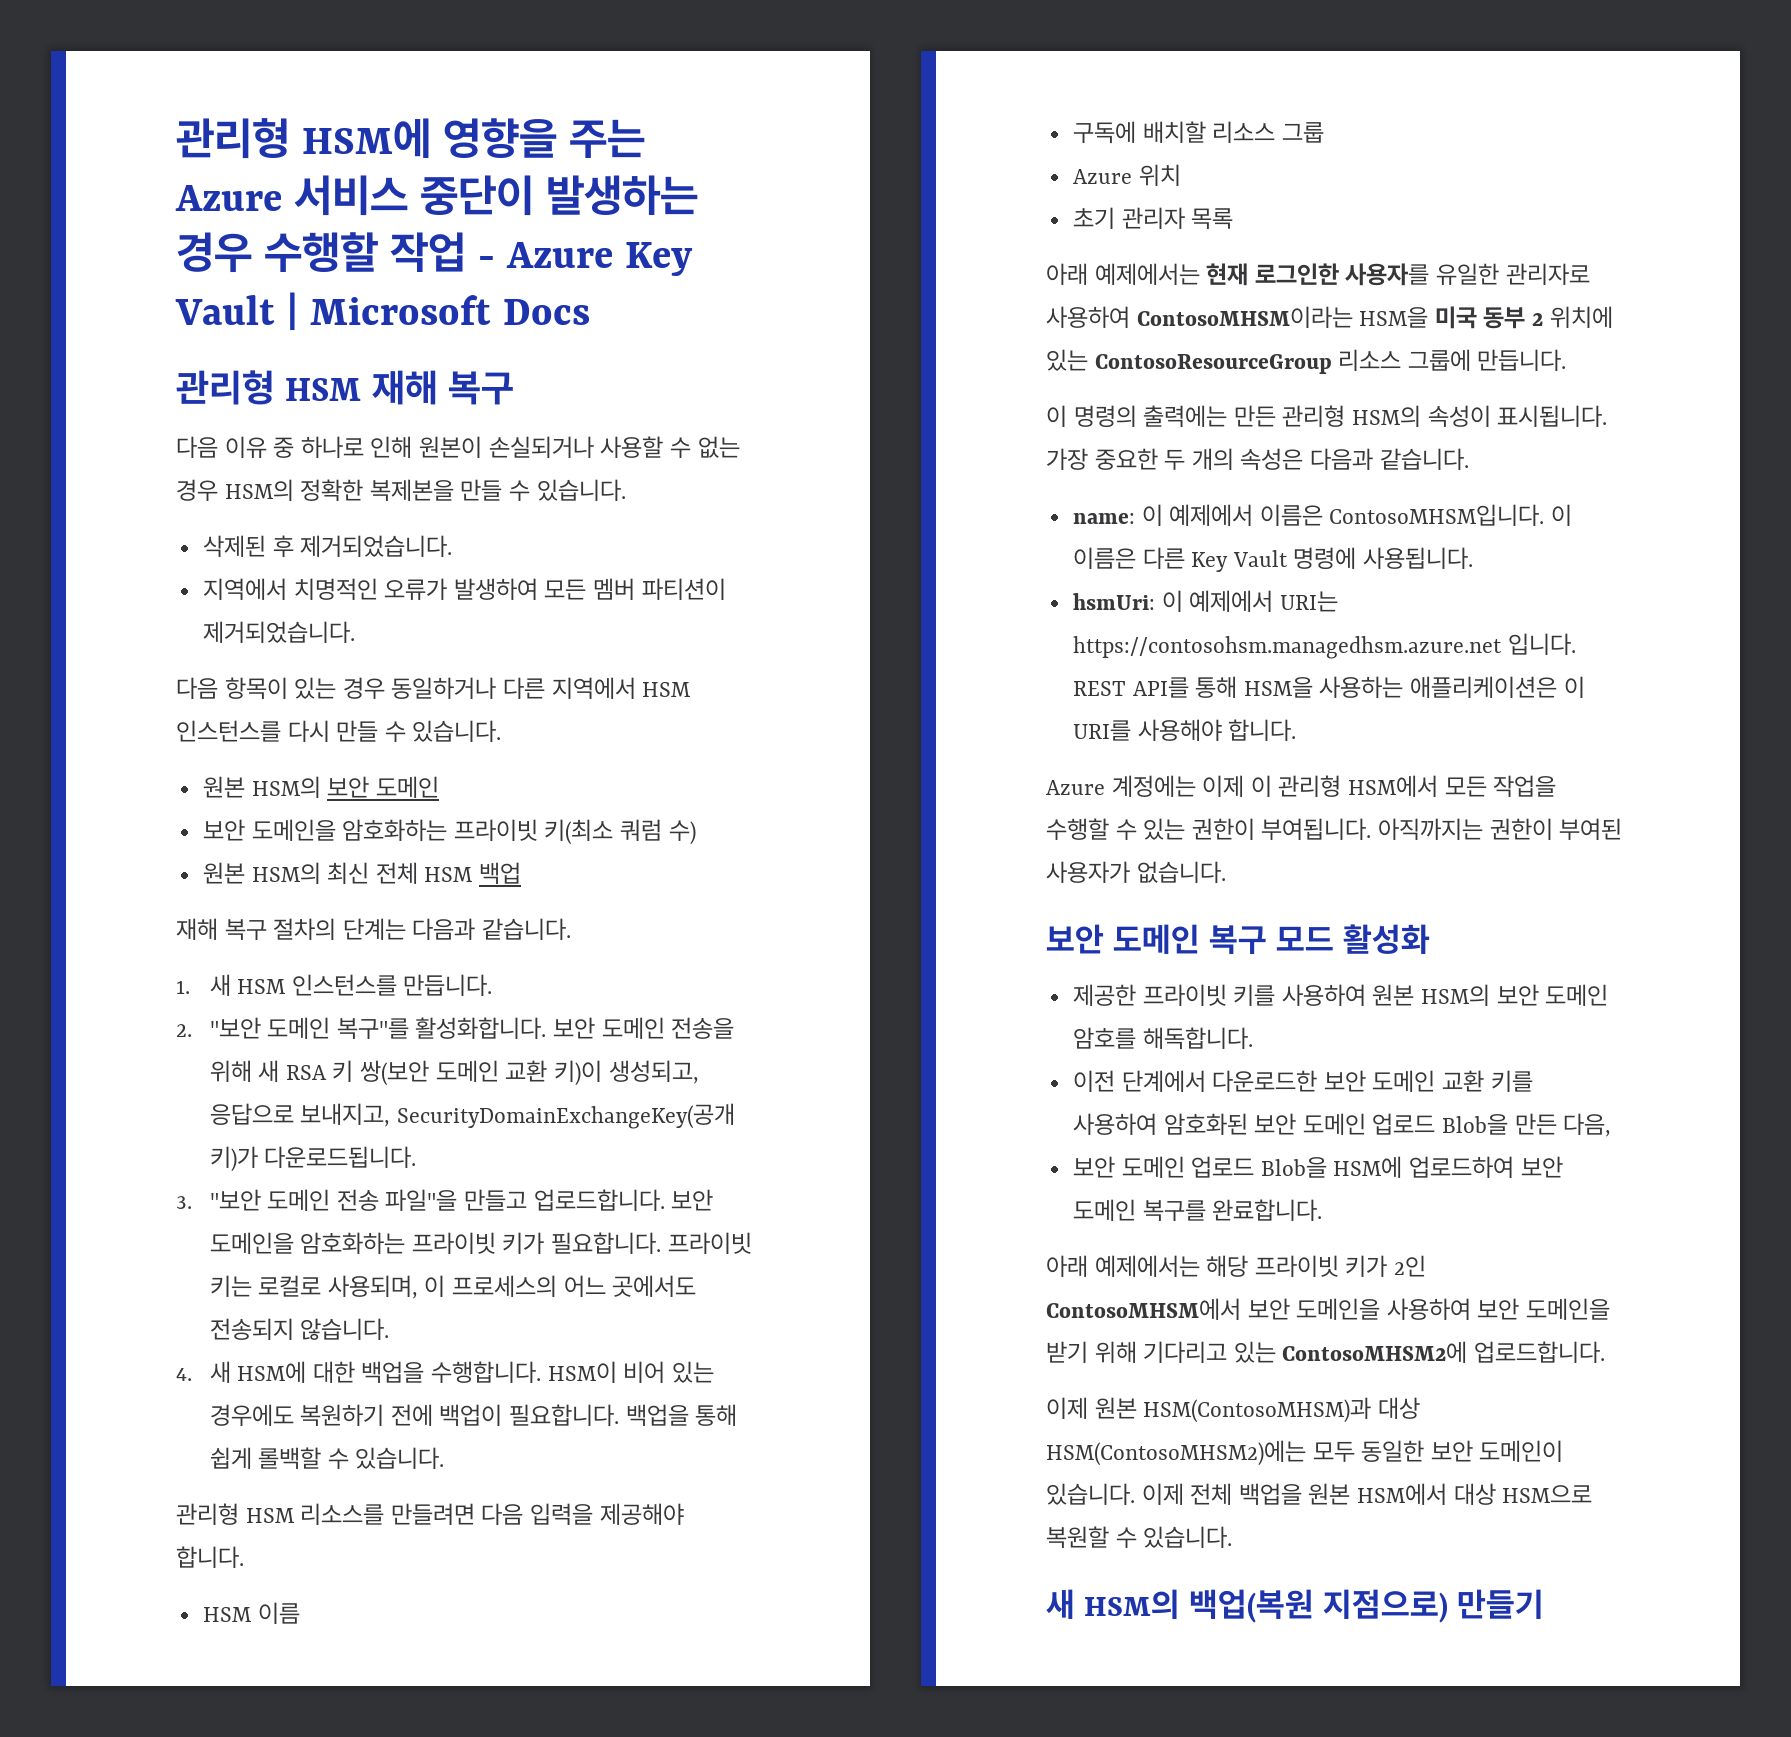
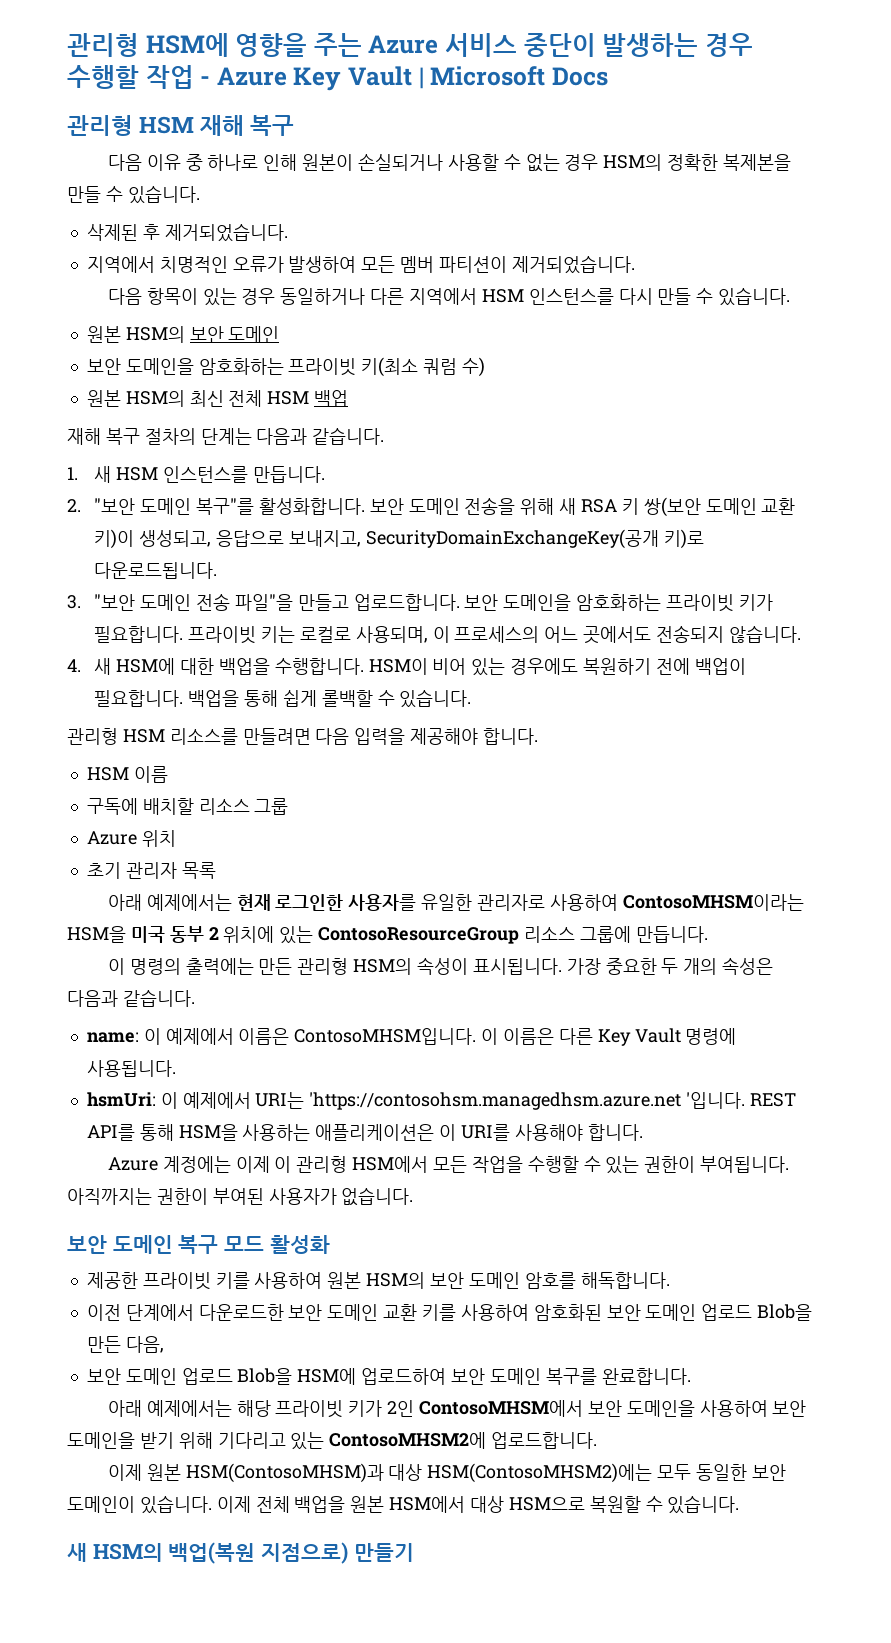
[209,1146,258,1172] 키)가 -> [663,529,704,549] 키)로
[1072,633,1576,659] https://contosohsm.managedhsm.azure.net 입니다. -> [309,1092,746,1110] 'https://contosohsm.managedhsm.azure.net '입니다.

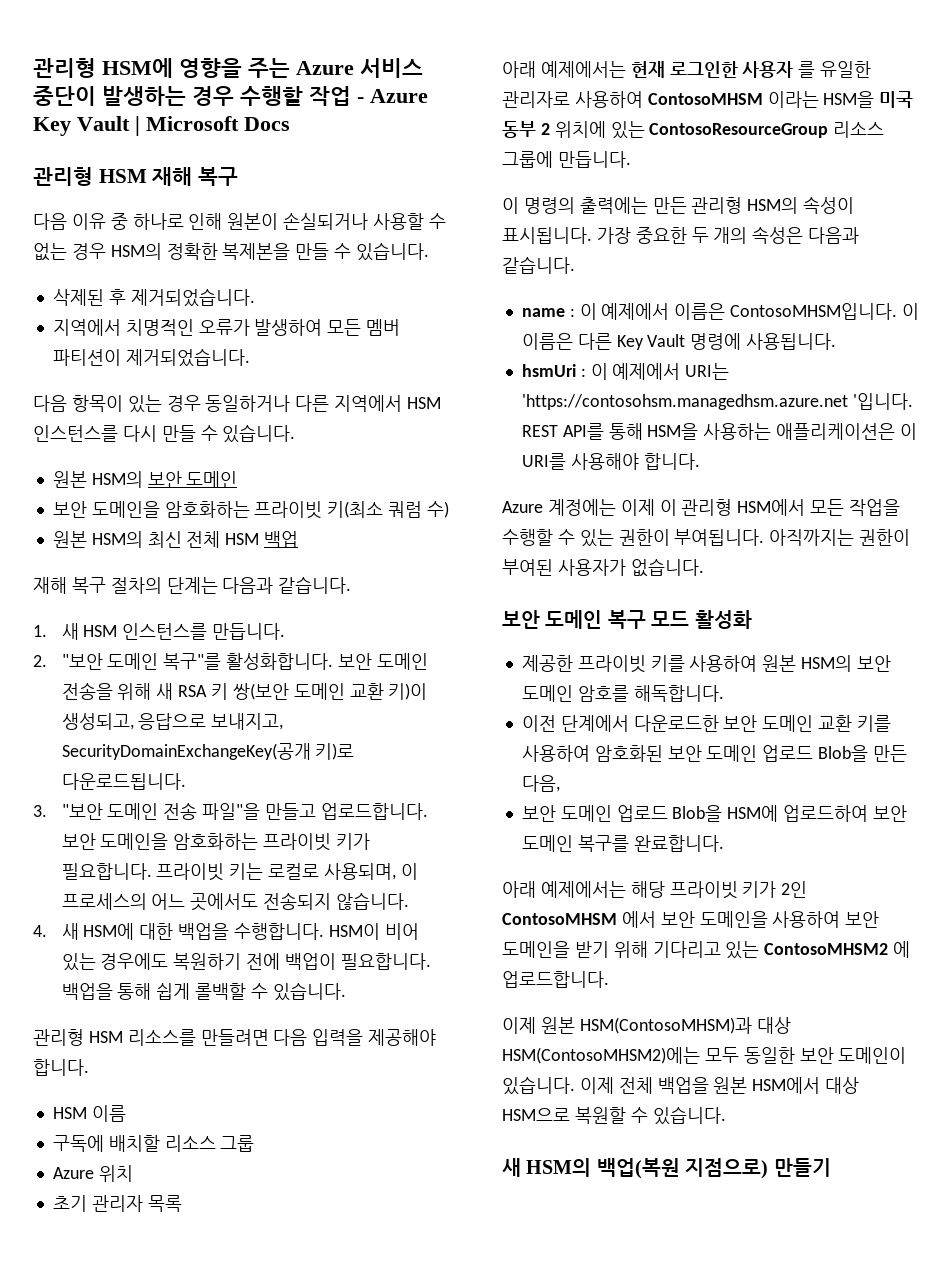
[348,894,417,911] 사용자를 -> [742,61,816,78] 사용자 를
[622,894,804,911] ContosoMHSM이라는 -> [647,91,819,108] ContosoMHSM 이라는
[86,1032,139,1043] name: -> [521,308,575,317] name :
[86,1092,156,1107] hsmUri: -> [521,364,586,377] hsmUri :
[419,1400,584,1417] ContosoMHSM에서 -> [502,911,656,928] ContosoMHSM 에서
[329,1432,487,1449] ContosoMHSM2에 -> [764,941,911,958] ContosoMHSM2 에

